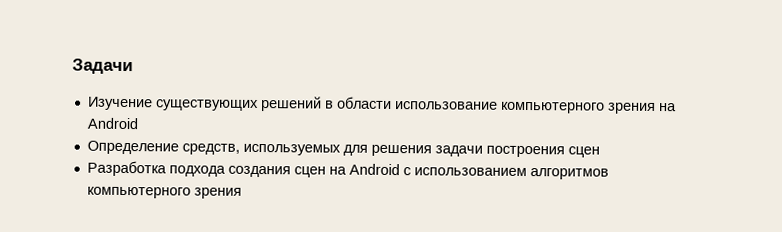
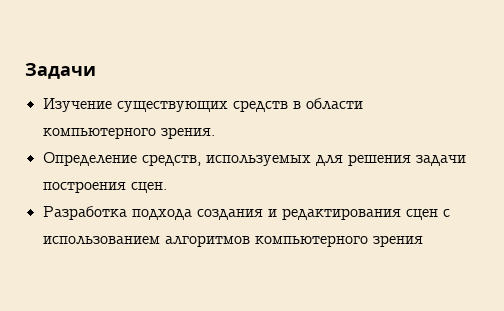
[260,96,322,112] решений -> [232,100,288,112] средств
[394,101,677,114] [86,117,138,130] использование компьютерного зрения на Android -> [42,127,215,139] компьютерного зрения.
[567,146,600,158] сцен -> [130,182,167,193] сцен.
[293,163,400,178] сцен на Android -> [267,208,438,220] и редактирования сцен

